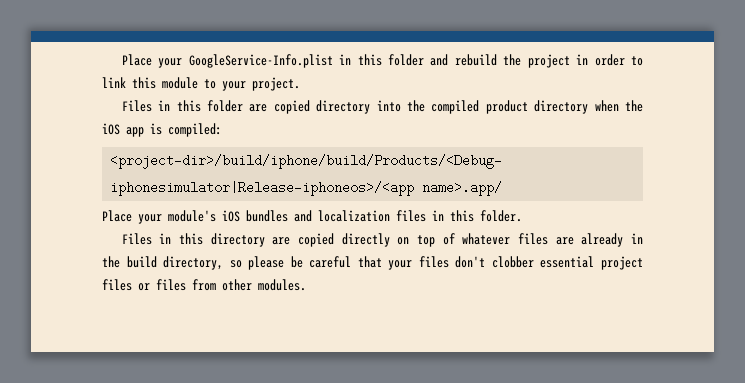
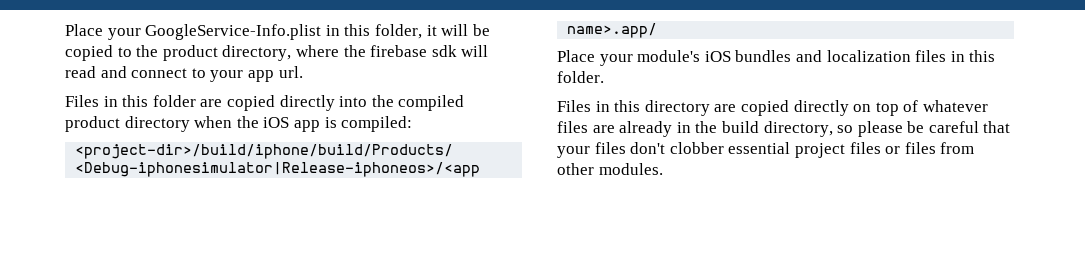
[387,54,643,68] [102,77,300,91] folder and rebuild the project in order to link this module to your project. -> [374,24,490,39] [65,45,489,61] [65,66,303,82] folder, it will be copied to the product directory, where the firebase sdk will read and connect to your app url.
[316,100,371,114] directory -> [279,95,335,111] directly

